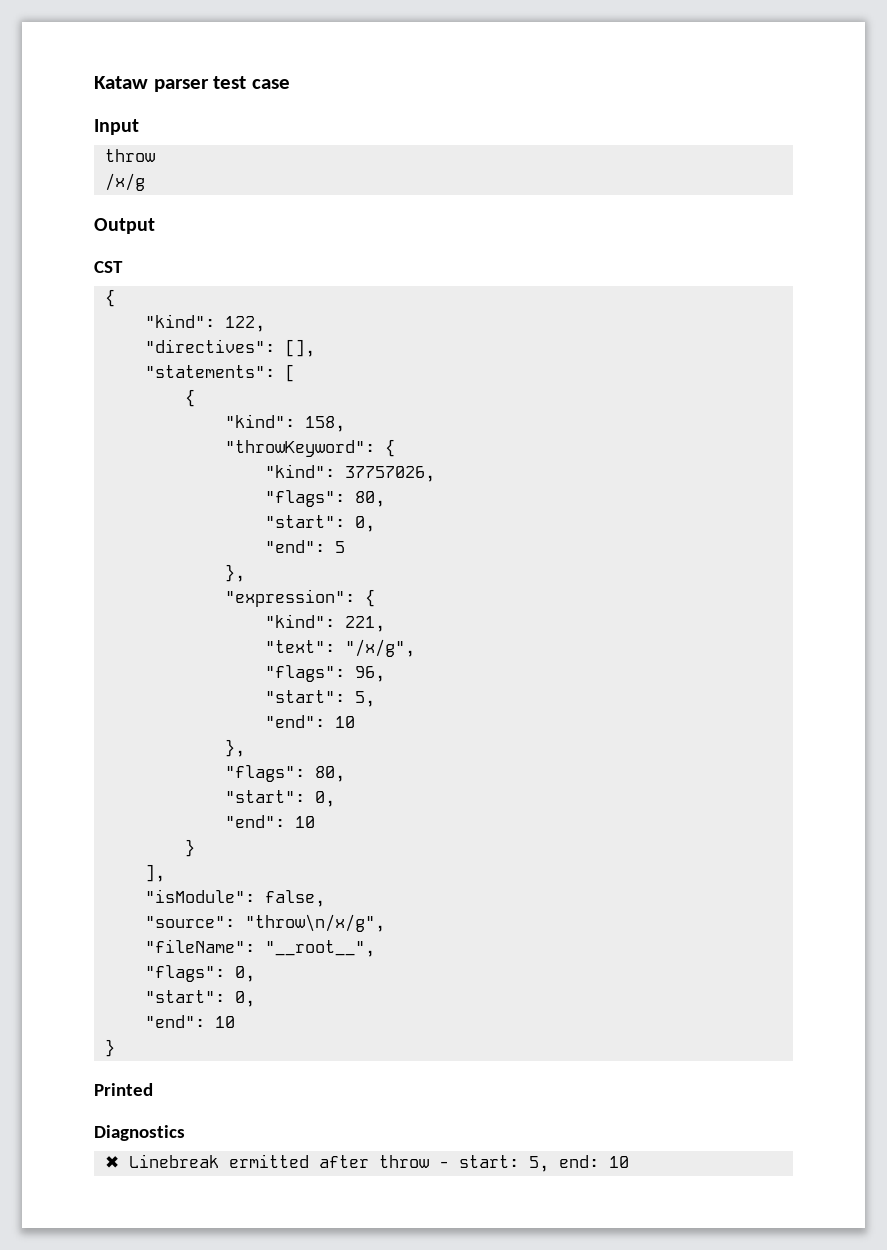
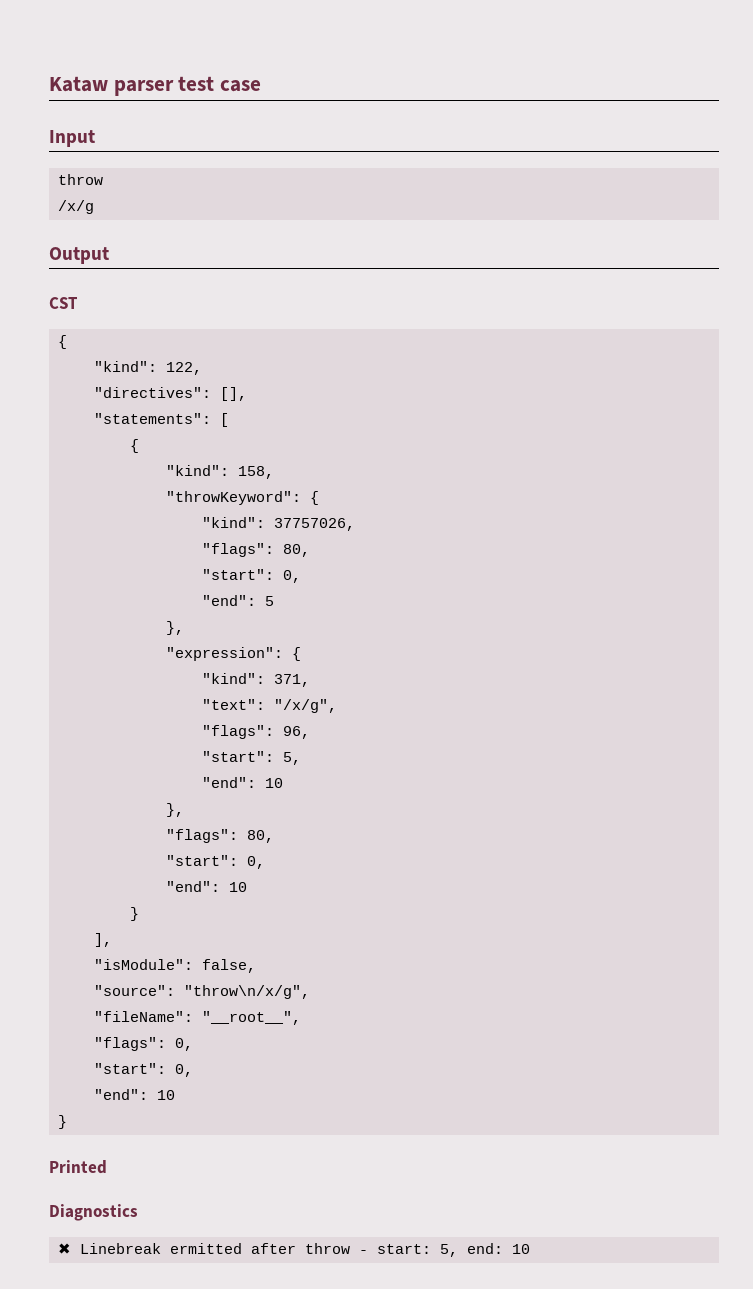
[344,616,385,632] 221, -> [274,674,310,687] 371,

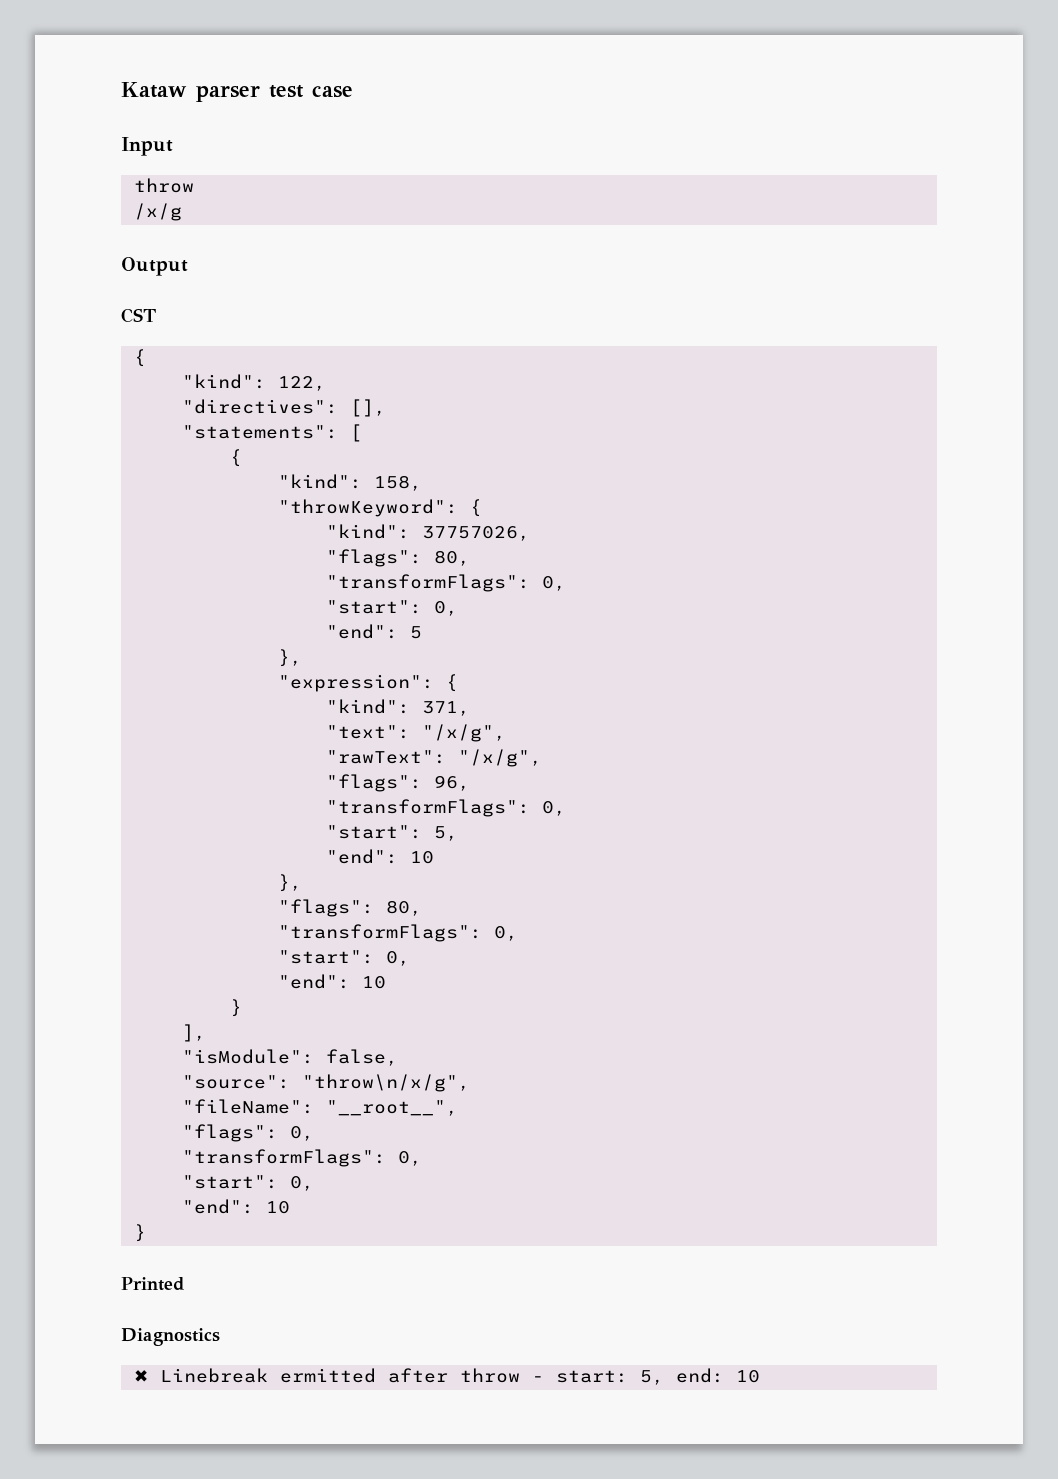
(310, 550) none -> [325,574,566,592] // "transformFlags": 0,
(337, 706) none -> [325,749,542,767] // "rawText": "/x/g",
(310, 732) none -> [325,799,566,817] // "transformFlags": 0,
(274, 836) none -> [277,924,518,942] // "transformFlags": 0,
(193, 1044) none -> [181,1149,422,1167] // "transformFlags": 0,

